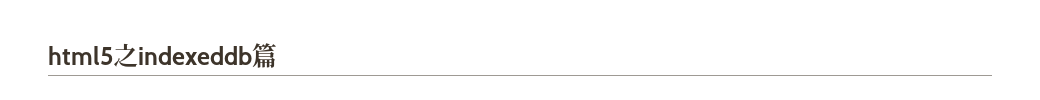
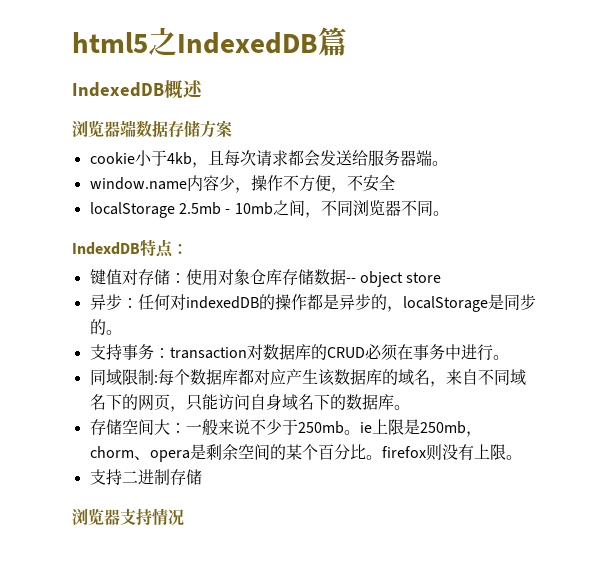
[138,46,252,65] indexeddb -> [177,32,318,54] IndexedDB
(277, 55) none -> [72,80,203,99] [72,120,232,138] [89,150,448,168] [89,175,395,193] [89,200,449,218] [72,239,188,257] [89,269,442,287] [89,294,536,312] [89,319,122,335] [89,344,509,361] [89,369,526,387] [89,394,410,412] [89,419,482,437] [89,444,522,462] [89,469,202,485] [72,508,184,526] // IndexedDB概述 // 浏览器端数据存储方案 // cookie小于4kb，且每次请求都会发送给服务器端。 // window.name内容少，操作不方便，不安全 // localStorage 2.5mb - 10mb之间，不同浏览器不同。 // IndexdDB特点： // 键值对存储：使用对象仓库存储数据-- object store // 异步：任何对indexedDB的操作都是异步的，localStorage是同步的。 // 支持事务：transaction对数据库的CRUD必须在事务中进行。 // 同域限制:每个数据库都对应产生该数据库的域名，来自不同域名下的网页，只能访问自身域名下的数据库。 // 存储空间大：一般来说不少于250mb。ie上限是250mb，chorm、opera是剩余空间的某个百分比。firefox则没有上限。 // 支持二进制存储 // 浏览器支持情况

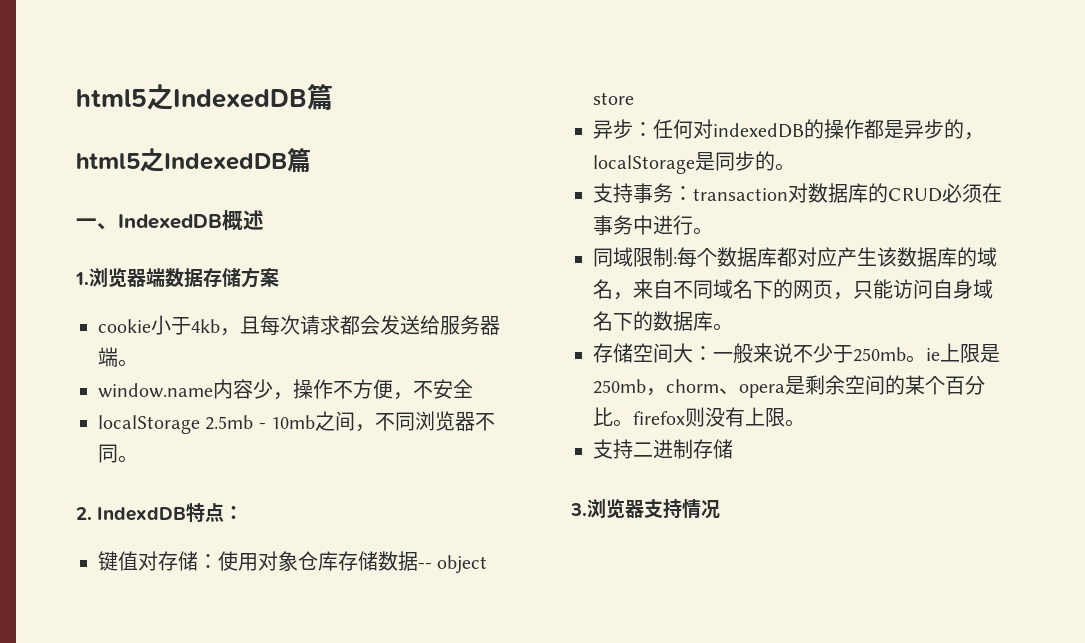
[72,27,347,56] html5之IndexedDB篇 // -> [76,84,333,110] [76,148,311,173] [76,218,118,230] html5之IndexedDB篇 // html5之IndexedDB篇 // 一、
(203, 89) none -> [75,272,89,285] 1.
(449, 213) none -> [76,507,92,520] 2.
(202, 477) none -> [570,503,587,516] 3.

